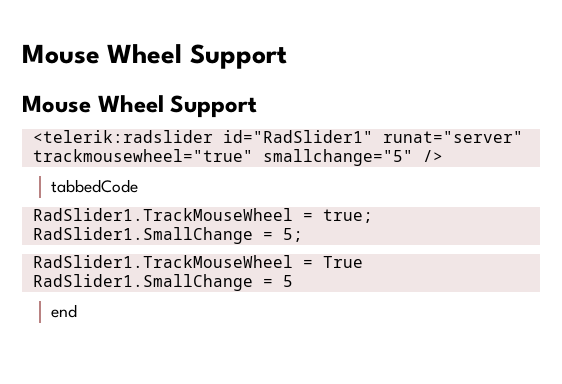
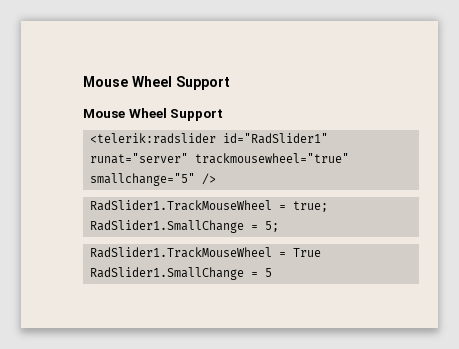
[51,179,139,193] // tabbedCode -> (216, 179) none
[51,304,78,318] // end -> (272, 272) none

